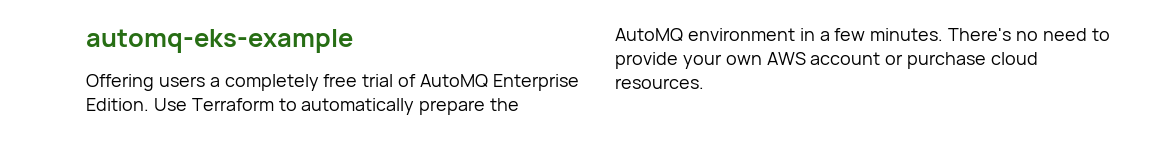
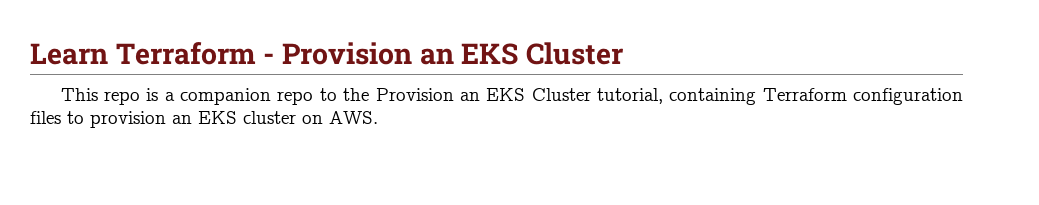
[86,29,353,53] [86,74,579,91] [86,98,520,115] [615,28,1110,42] [615,52,1039,69] [615,78,704,89] automq-eks-example // Offering users a completely free trial of AutoMQ Enterprise Edition. Use Terraform to automatically prepare the AutoMQ environment in a few minutes. There's no need to provide your own AWS account or purchase cloud resources. -> [30,42,624,65] [60,88,963,105] [30,111,378,128] Learn Terraform - Provision an EKS Cluster // This repo is a companion repo to the Provision an EKS Cluster tutorial, containing Terraform configuration files to provision an EKS cluster on AWS.

